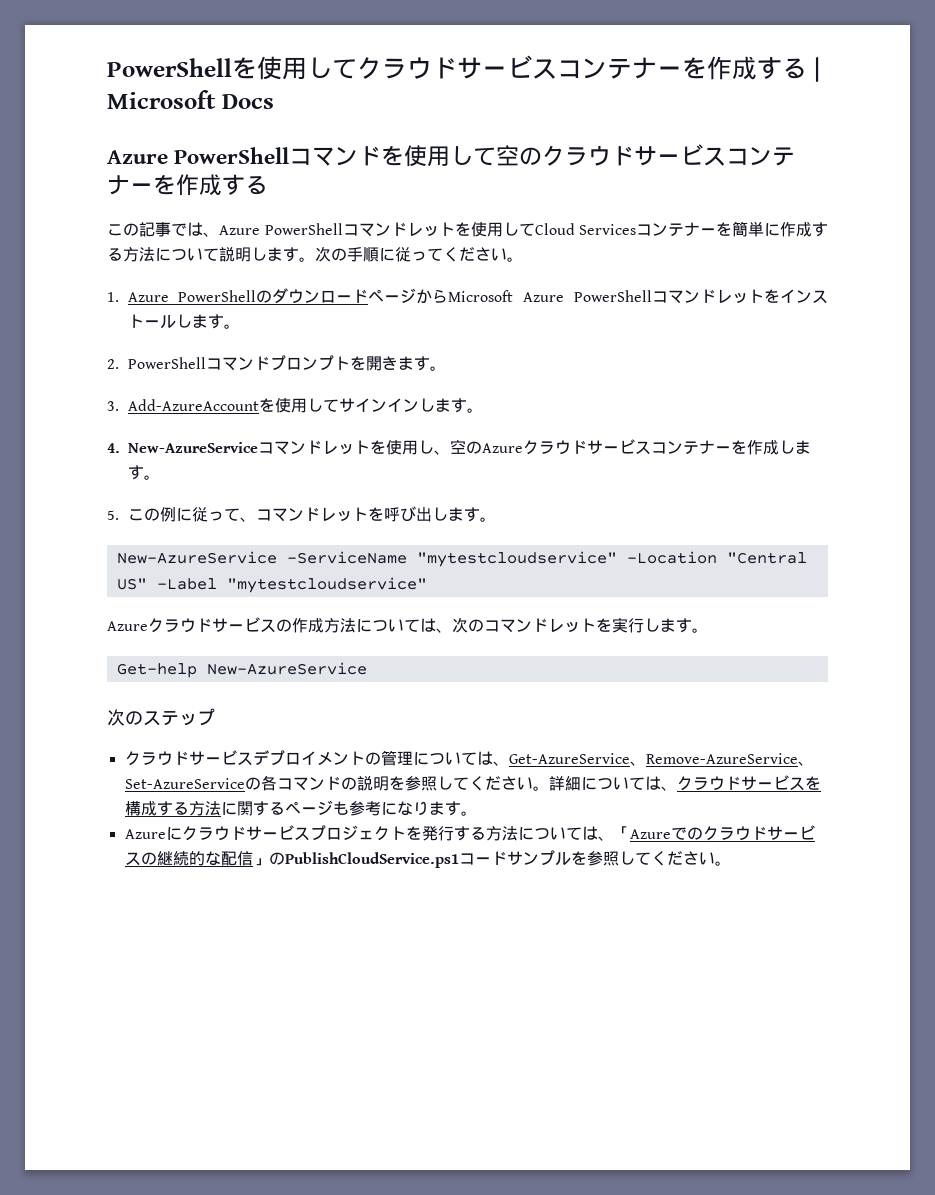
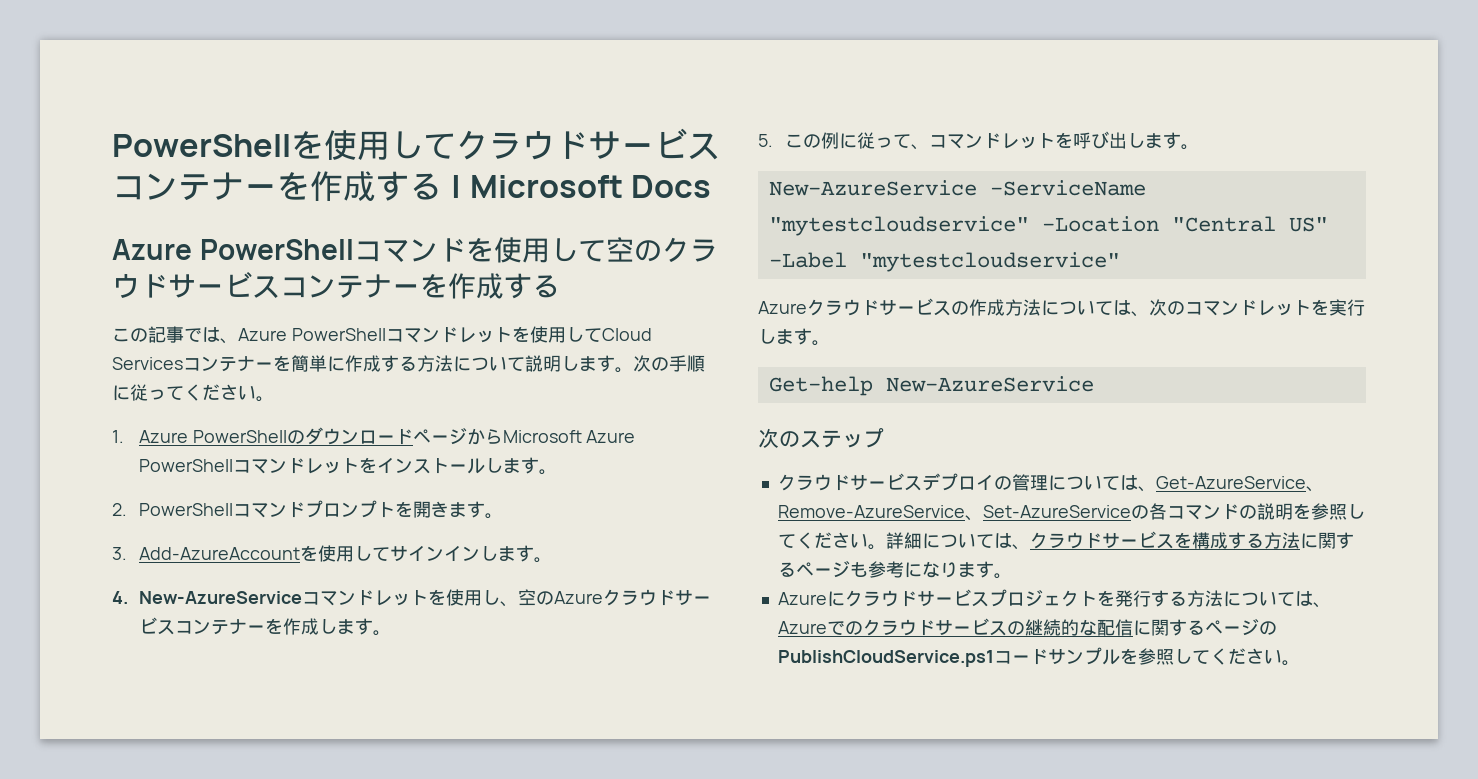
[316,751,365,766] メント -> (994, 482) none
[613,826,630,839] 「 -> (1331, 605) none
[252,858,269,866] 」 -> [1132,619,1259,636] に関するページ

